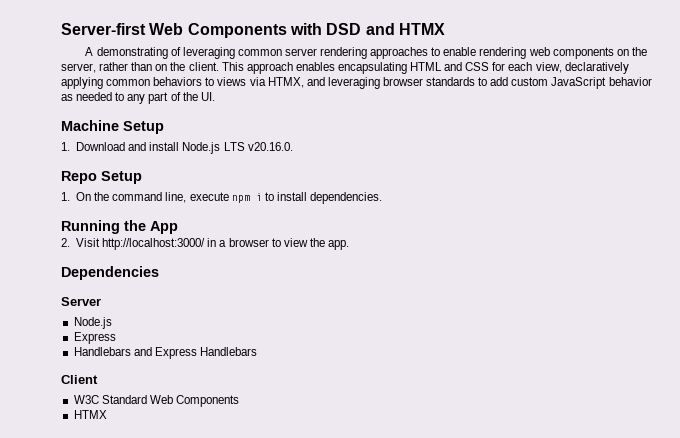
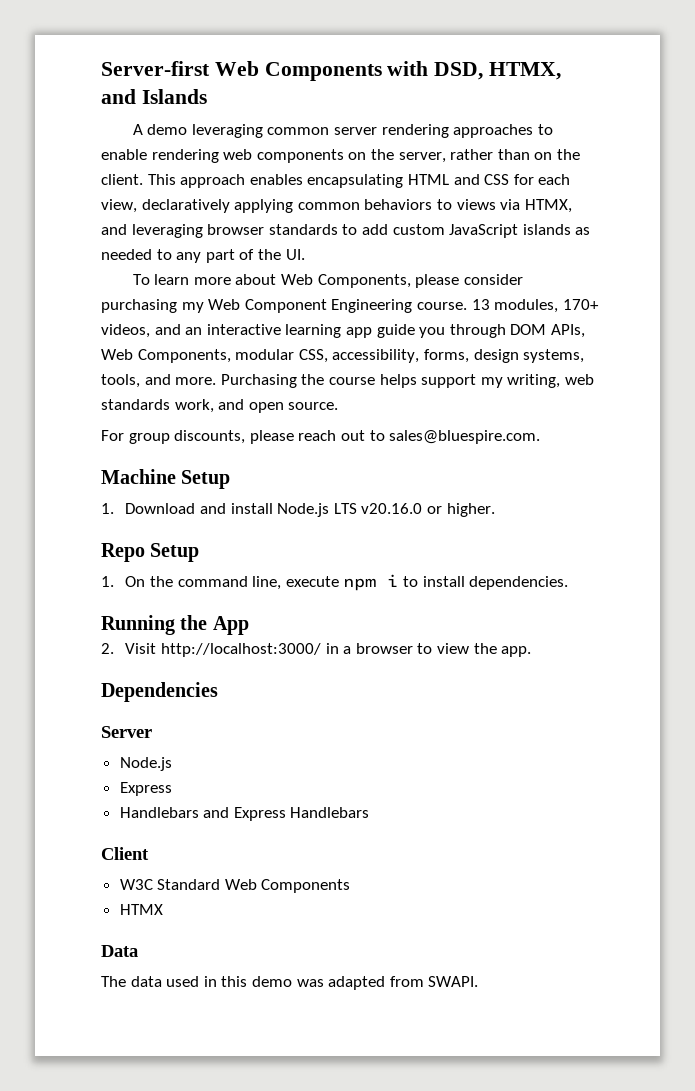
[326,23,445,35] DSD and HTMX -> [434,62,562,80] [101,89,207,104] DSD, HTMX, and Islands
[96,47,181,59] demonstrating of -> [147,124,188,135] demo
[608,77,652,86] behavior -> [522,224,571,235] islands
(215, 96) none -> [132,274,523,288] [101,299,599,313] [101,324,585,338] [101,349,585,363] [101,374,594,388] [101,399,339,413] [101,430,541,444] // To learn more about Web Components, please consider purchasing my Web Component Engineering course. 13 modules, 170+ videos, and an interactive learning app guide you through DOM APIs, Web Components, modular CSS, accessibility, forms, design systems, tools, and more. Purchasing the course helps support my writing, web standards work, and open source. // For group discounts, please reach out to sales@bluespire.com.
[247,142,293,151] v20.16.0. -> [361,503,495,517] v20.16.0 or higher.
(107, 414) none -> [101,945,138,957] [101,976,479,990] // Data // The data used in this demo was adapted from SWAPI.

